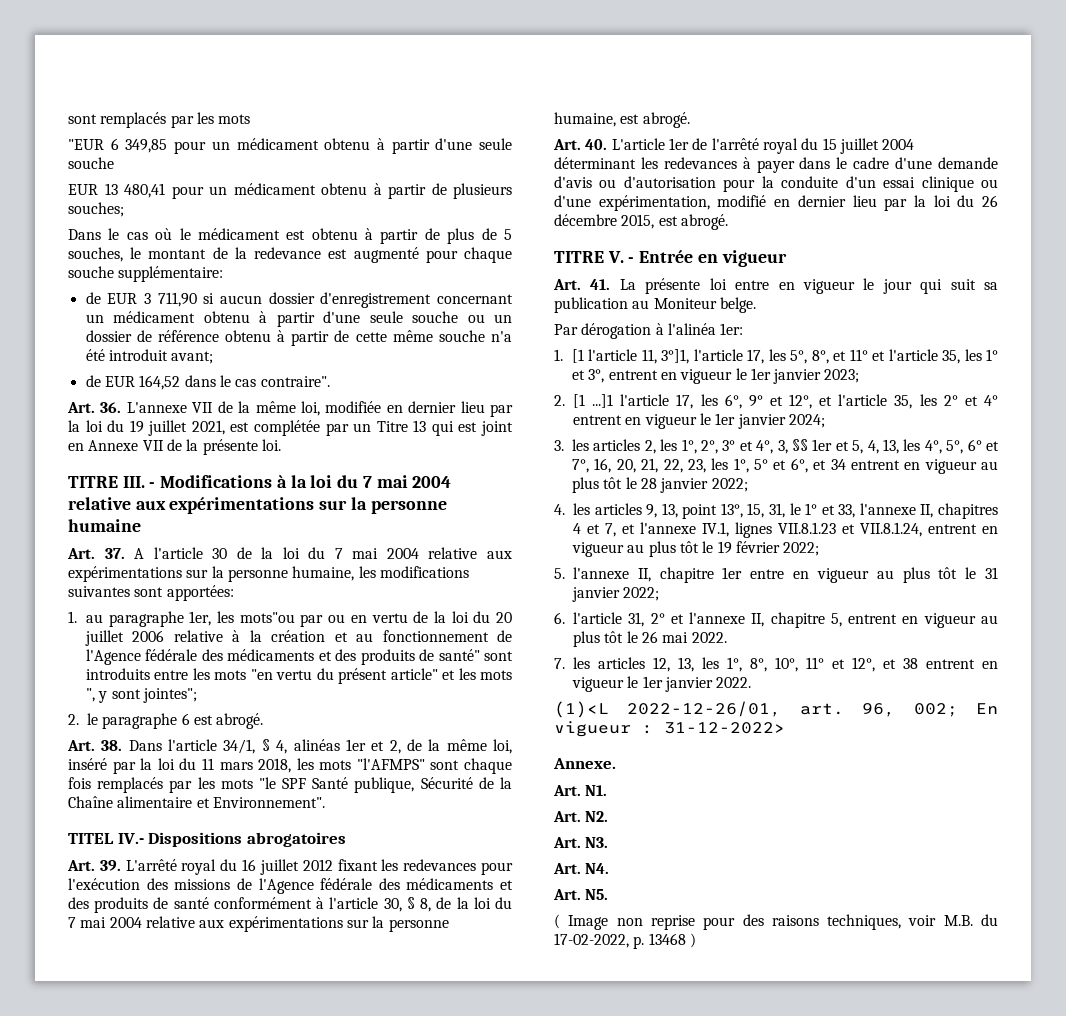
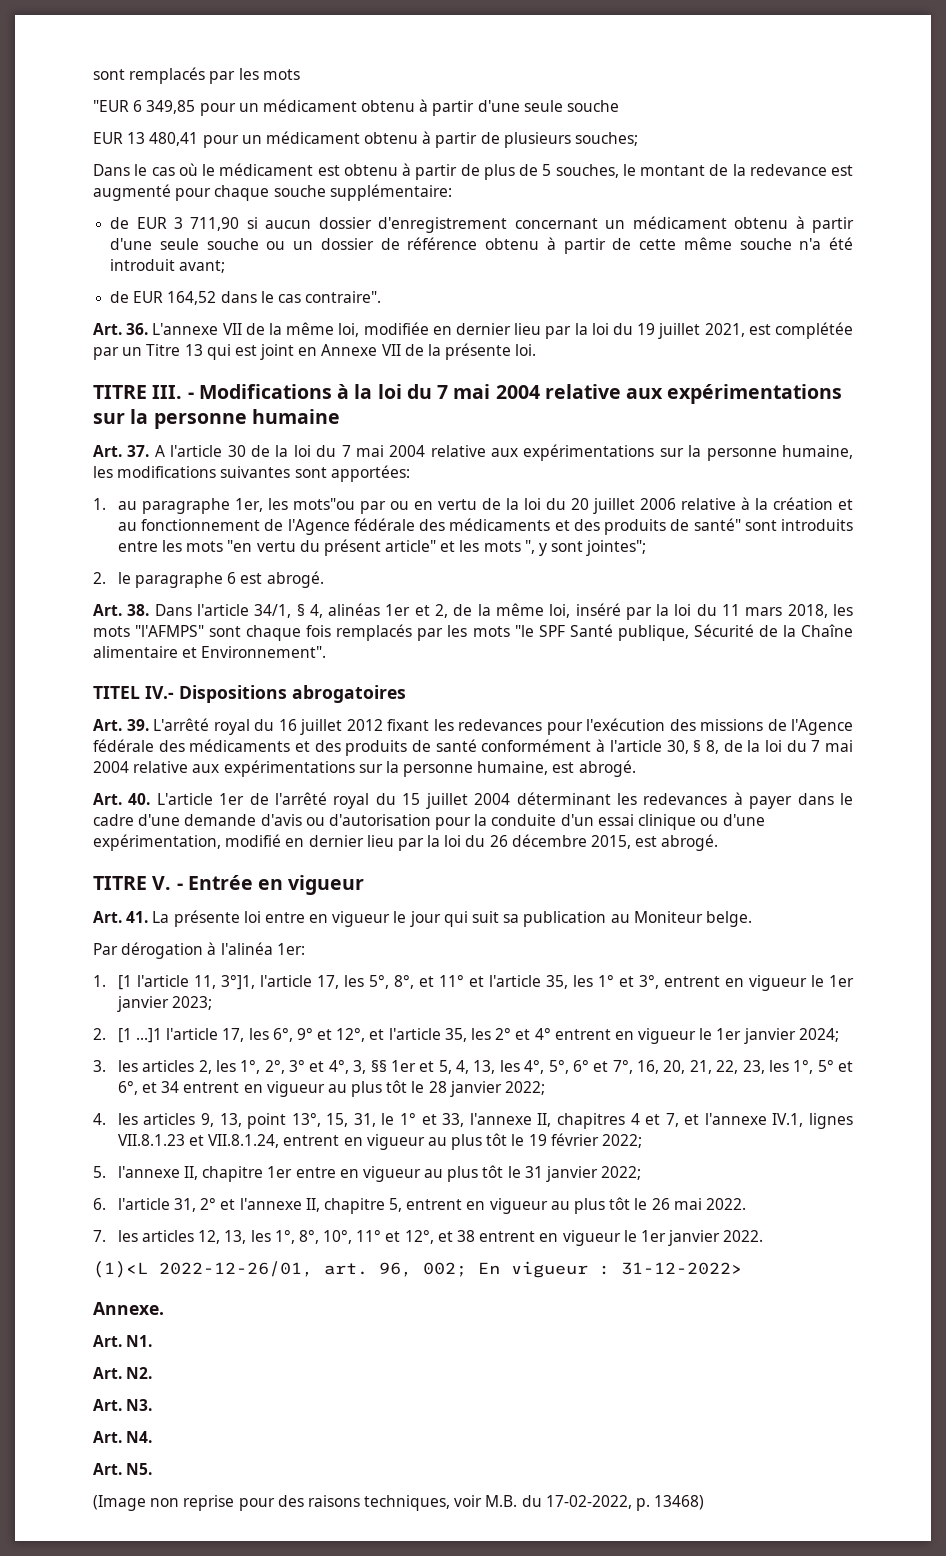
[554,914,609,930] ( Image -> [93,1495,146,1511] (Image
[648,933,696,948] 13468 ) -> [654,1495,705,1510] 13468)

